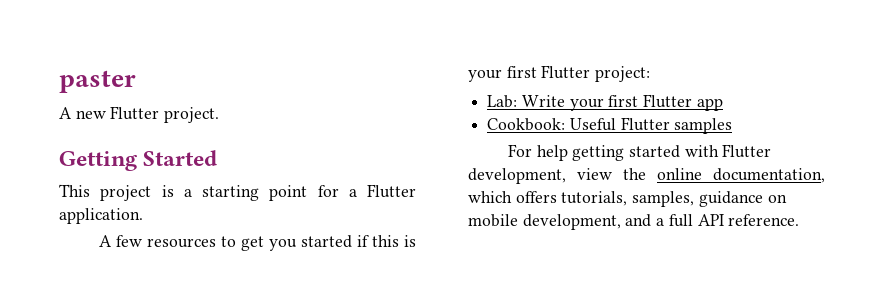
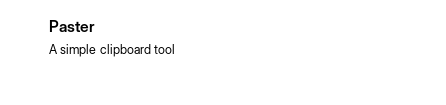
[59,70,136,93] [59,106,220,123] [59,150,218,171] [59,184,416,201] [59,208,143,224] [98,235,417,251] [468,65,651,82] [487,94,723,111] [487,117,733,134] [507,144,772,161] [468,168,825,184] [468,191,787,207] [468,214,800,230] paster // A new Flutter project. // Getting Started // This project is a starting point for a Flutter application. // A few resources to get you started if this is your first Flutter project: // Lab: Write your first Flutter app // Cookbook: Useful Flutter samples // For help getting started with Flutter development, view the online documentation, which offers tutorials, samples, guidance on mobile development, and a full API reference. -> [49,20,95,32] [49,44,176,57] Paster // A simple clipboard tool

